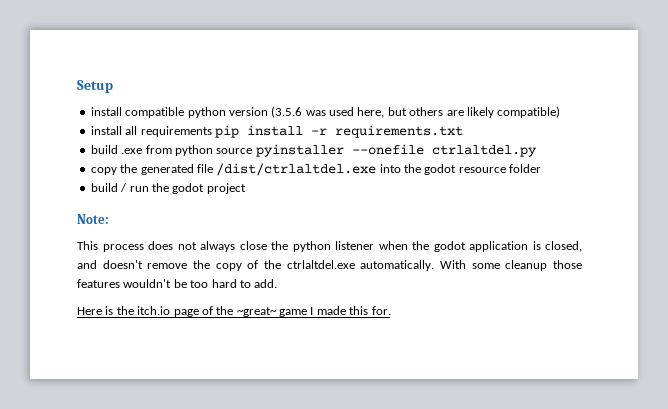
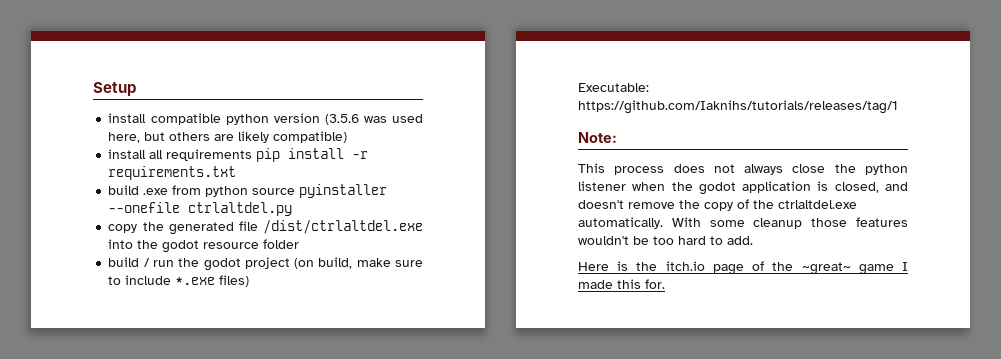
(246, 188) none -> [294,257,423,269] [108,275,250,287] [578,83,649,92] [578,100,898,114] (on build, make sure to include *.exe files) // Executable: https://github.com/Iaknihs/tutorials/releases/tag/1

